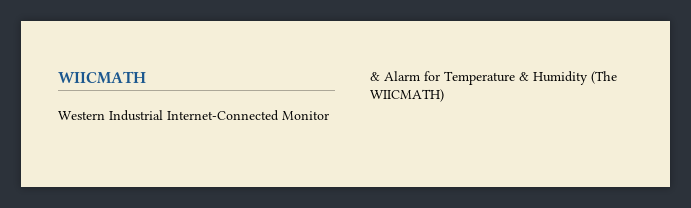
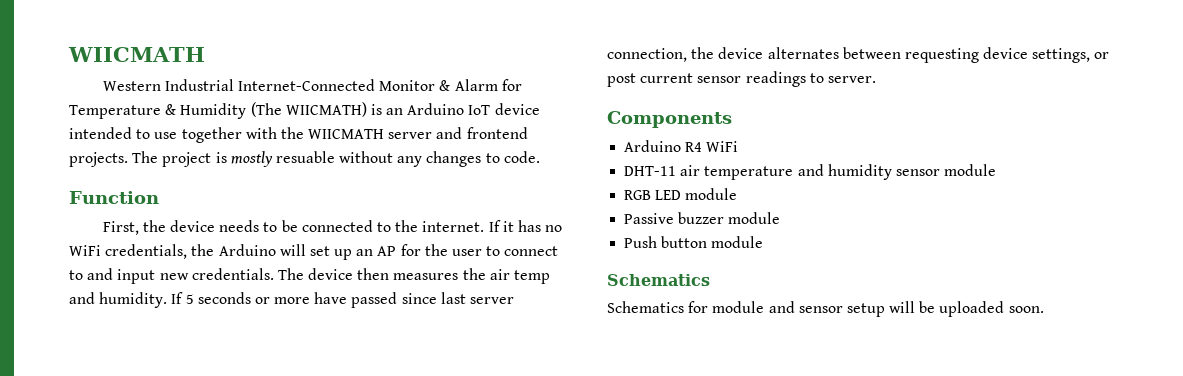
(444, 95) none -> [370,103,540,115] [69,127,528,143] [69,151,540,167] [69,191,159,204] [102,220,563,235] [69,244,559,260] [69,268,551,284] [69,292,515,308] [607,47,1110,63] [607,71,876,87] [607,111,732,128] [624,140,739,152] [624,164,997,180] [624,188,738,200] [624,212,781,224] [624,236,764,248] [607,274,710,286] [607,301,1044,317] is an Arduino IoT device intended to use together with the WIICMATH server and frontend projects. The project is mostly resuable without any changes to code. // Function // First, the device needs to be connected to the internet. If it has no WiFi credentials, the Arduino will set up an AP for the user to connect to and input new credentials. The device then measures the air temp and humidity. If 5 seconds or more have passed since last server connection, the device alternates between requesting device settings, or post current sensor readings to server. // Components // Arduino R4 WiFi // DHT-11 air temperature and humidity sensor module // RGB LED module // Passive buzzer module // Push button module // Schematics // Schematics for module and sensor setup will be uploaded soon.

